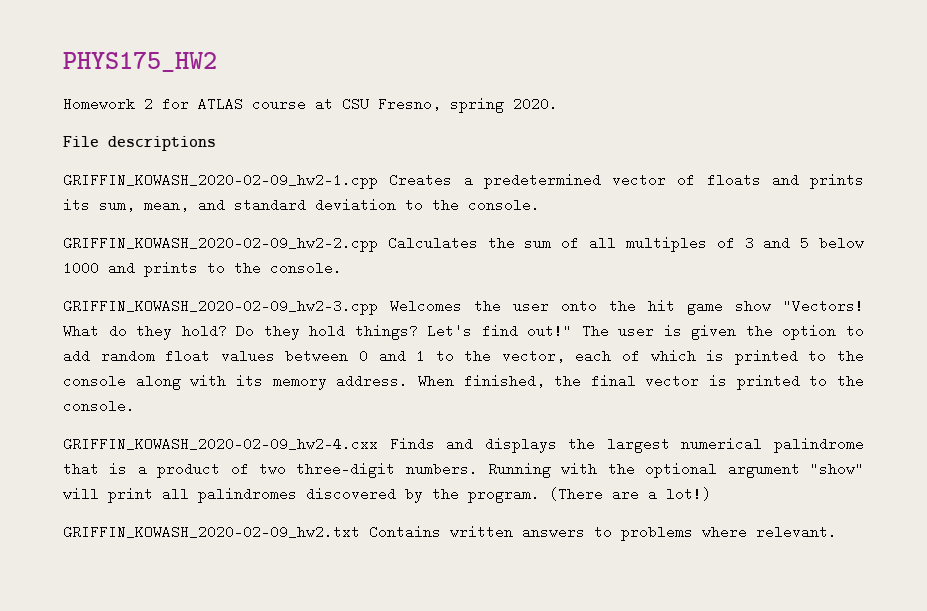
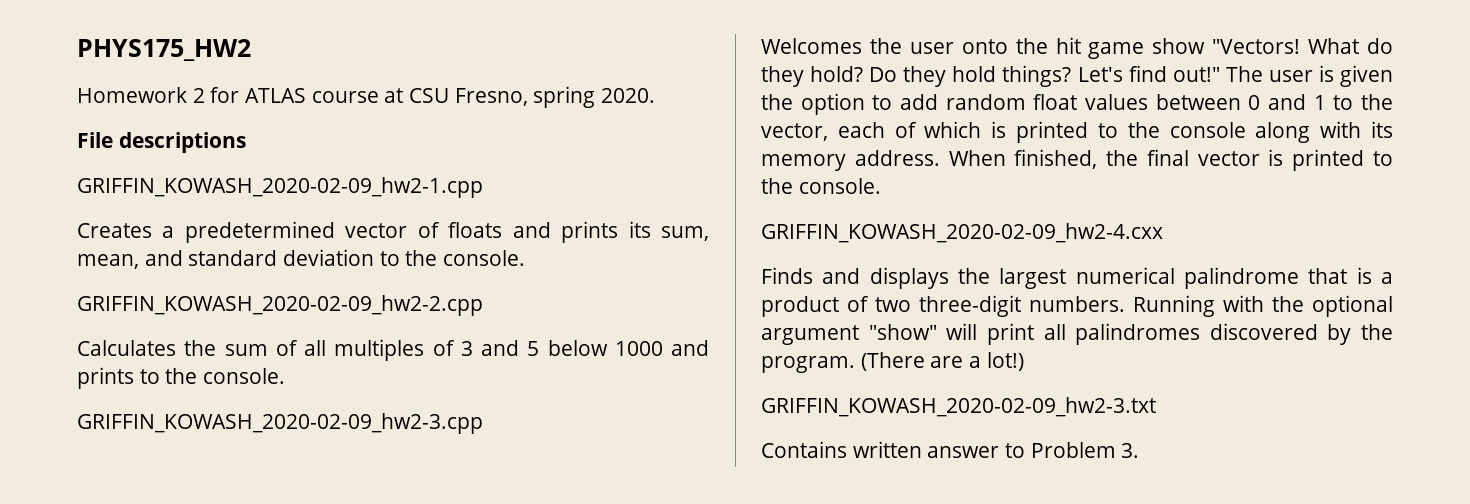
(378, 181) none -> (483, 187) //
(378, 244) none -> (483, 305) //
(378, 307) none -> (483, 423) //
(378, 444) none -> (1163, 233) //
[63,525,360,539] GRIFFIN_KOWASH_2020-02-09_hw2.txt -> [761,397,1156,417] GRIFFIN_KOWASH_2020-02-09_hw2-3.txt //
[522,525,837,541] answers to problems where relevant. -> [927,442,1140,458] answer to Problem 3.

